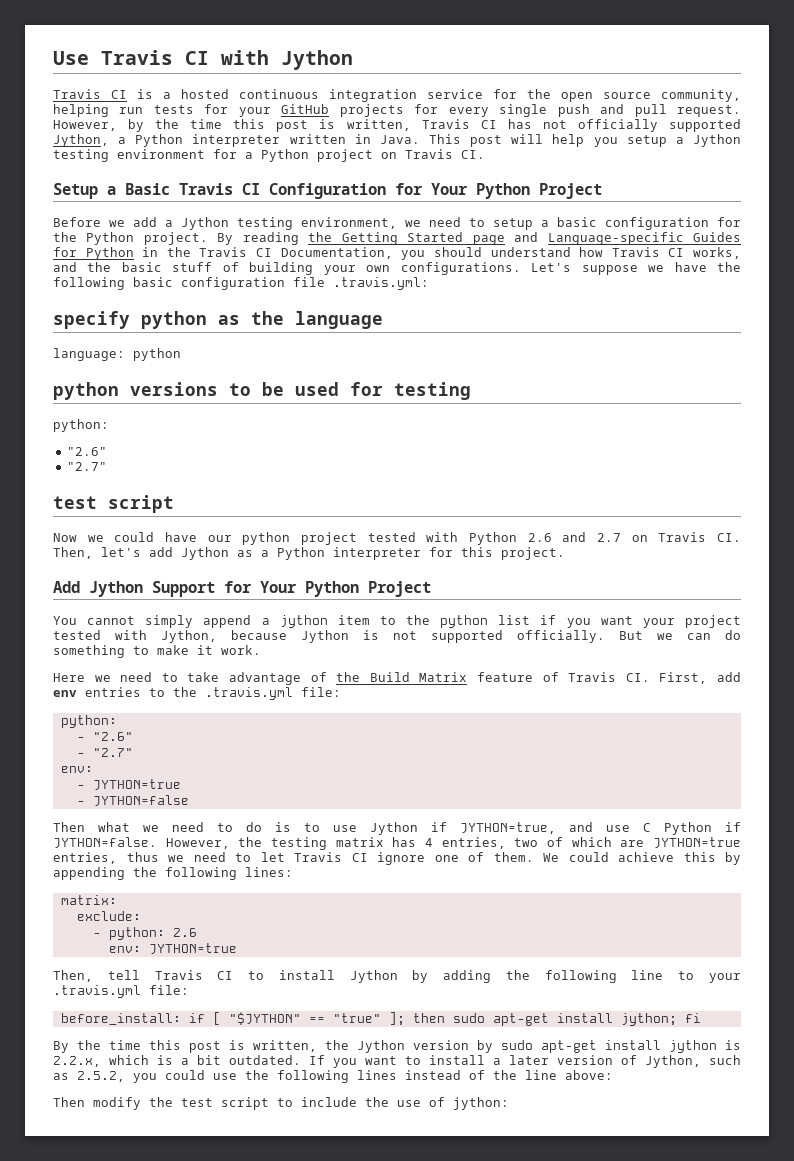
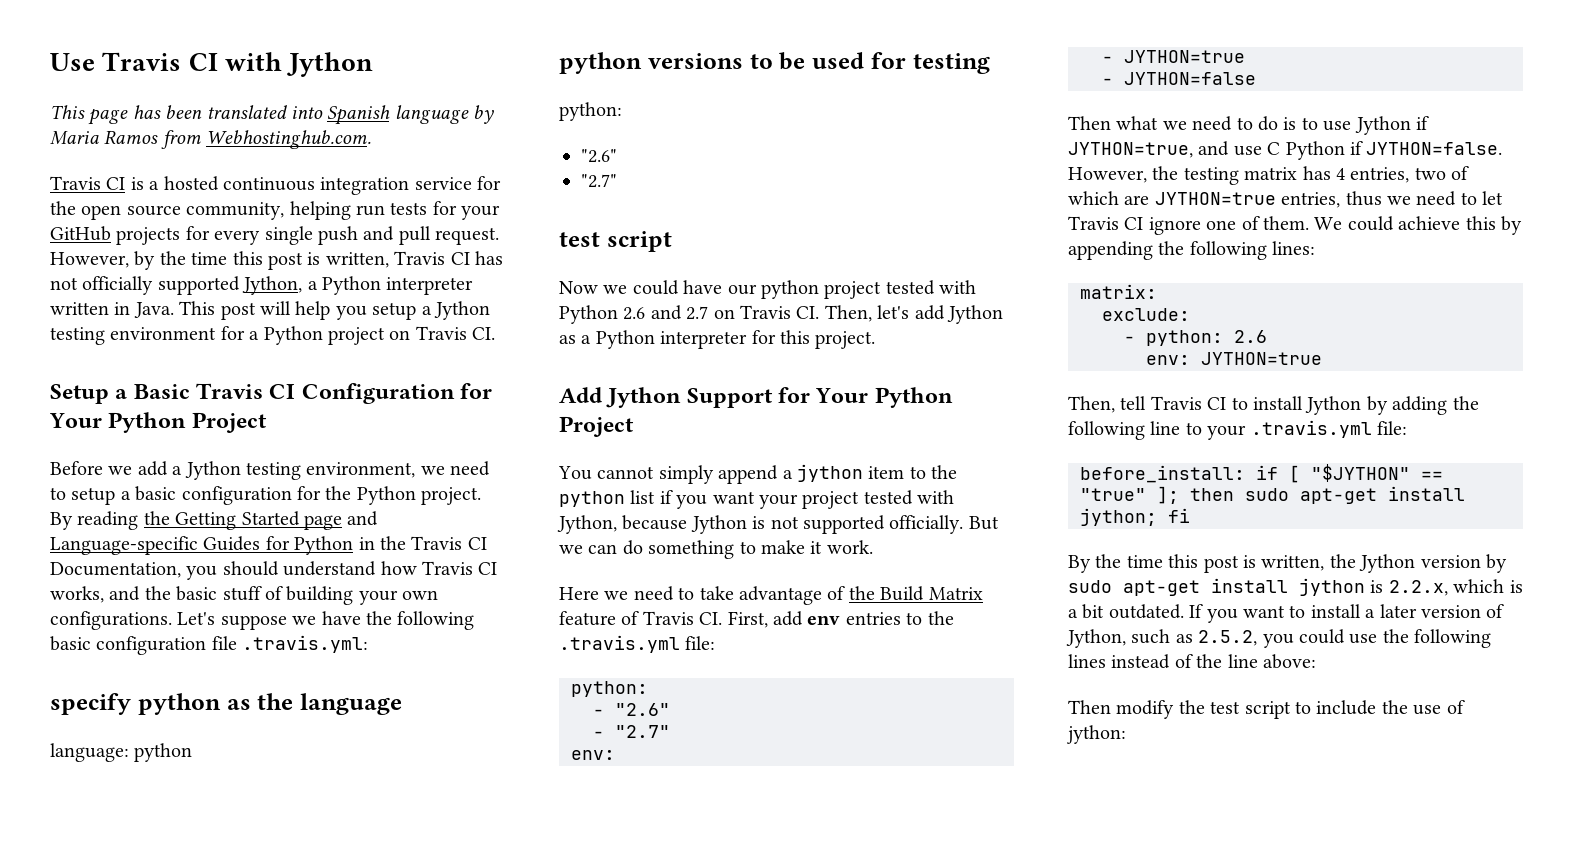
(353, 60) none -> [50,105,495,125] [50,130,372,149] // This page has been translated into Spanish language by Maria Ramos from Webhostinghub.com.

